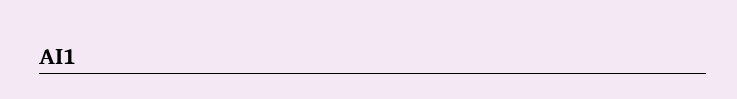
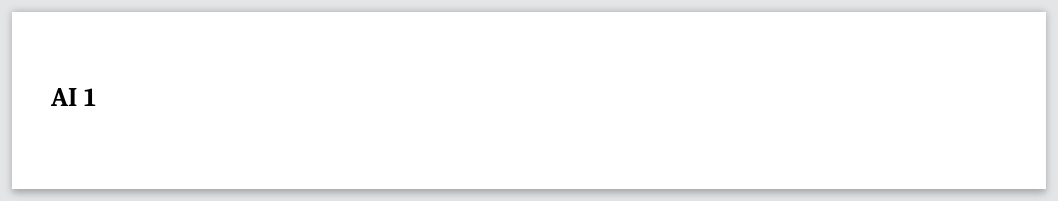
[39,49,76,64] AI1 -> [50,88,96,106] AI 1

